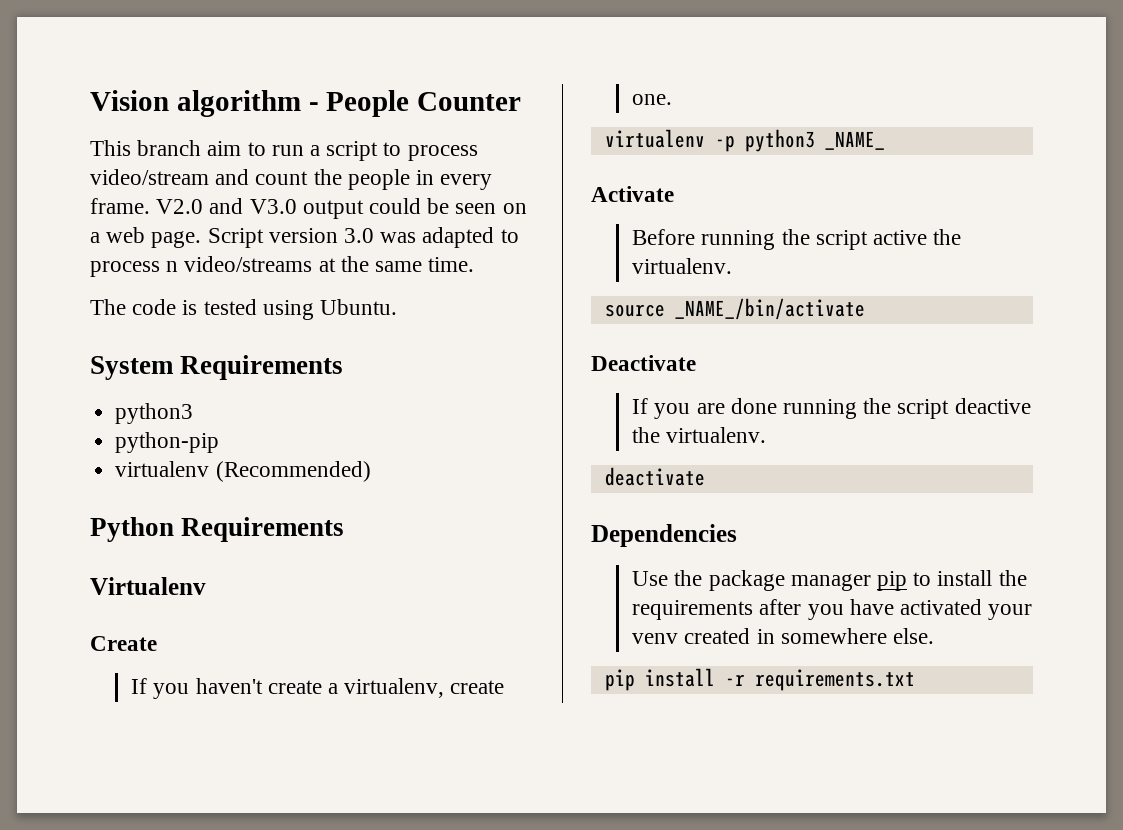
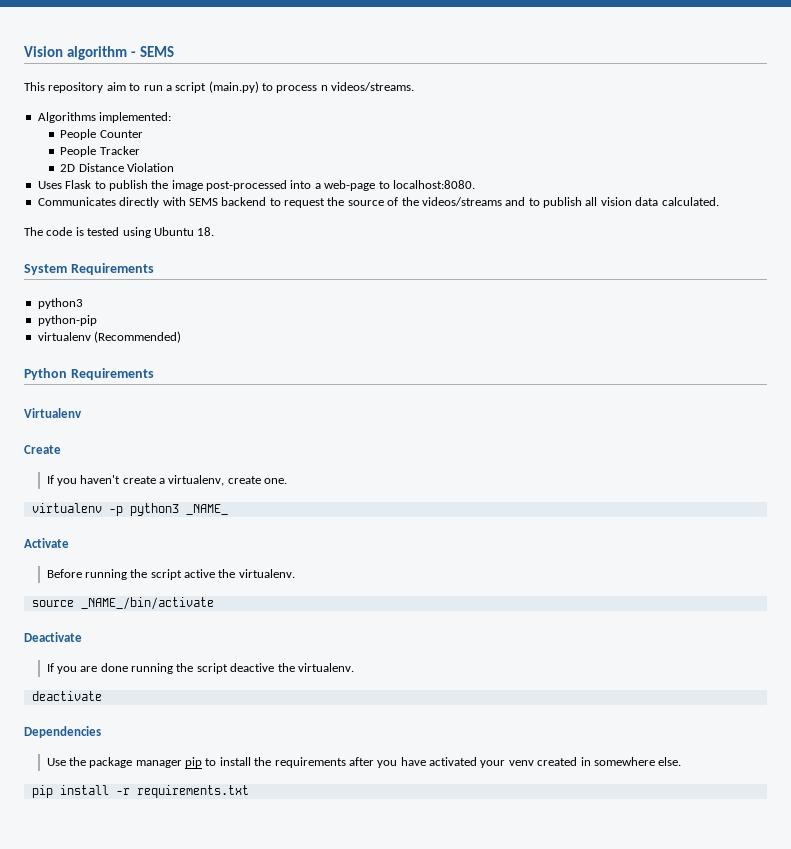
[326,90,522,117] People Counter -> [139,46,174,57] SEMS
[137,140,202,156] branch -> [48,82,104,93] repository
[383,142,478,161] [90,169,493,190] [90,198,527,219] [90,227,519,248] [90,256,475,277] to process video/stream and count the people in every frame. V2.0 and V3.0 output could be seen on a web page. Script version 3.0 was adapted to process n video/streams at the same time. -> [208,81,415,93] [37,112,172,123] [60,129,143,140] [60,146,140,157] [60,163,175,172] [37,180,475,191] [37,197,719,208] (main.py) to process n videos/streams. // Algorithms implemented: // People Counter // People Tracker // 2D Distance Violation // Uses Flask to publish the image post-processed into a web-page to localhost:8080. // Communicates directly with SEMS backend to request the source of the videos/streams and to publish all vision data calculated.
[320,299,398,315] Ubuntu. -> [153,227,215,236] Ubuntu 18.

